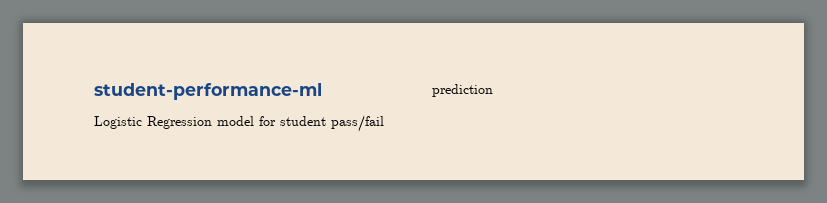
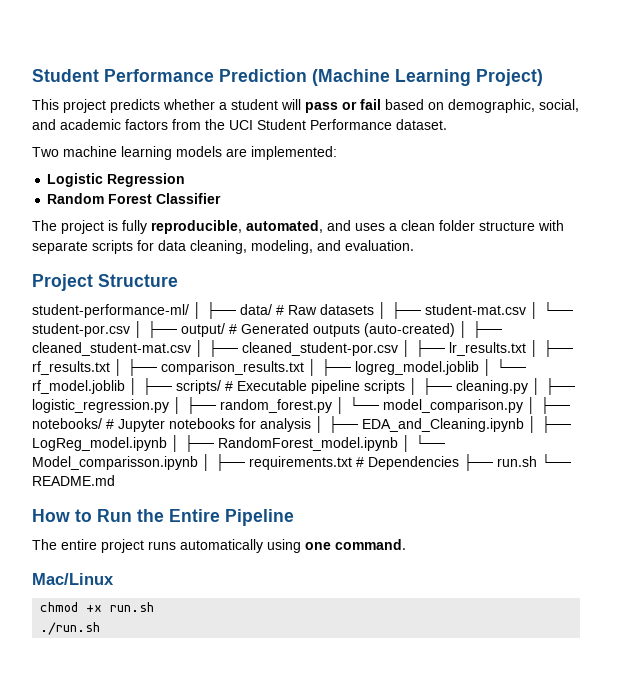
[94,83,322,100] [94,115,384,132] [432,84,493,97] student-performance-ml // Logistic Regression model for student pass/fail prediction -> [32,69,543,86] [32,99,579,113] [32,119,447,130] [32,146,337,160] [47,173,186,187] [47,193,222,204] [32,220,564,234] [32,240,414,254] [32,274,178,291] [32,302,573,319] [32,321,502,338] [32,340,573,357] [32,359,526,376] [32,378,575,395] [32,397,570,414] [32,416,571,433] [32,435,445,452] [32,454,571,471] [32,475,115,486] [32,509,294,526] [32,539,406,553] [32,573,114,585] [40,602,155,612] [40,622,101,635] Student Performance Prediction (Machine Learning Project) // This project predicts whether a student will pass or fail based on demographic, social, and academic factors from the UCI Student Performance dataset. // Two machine learning models are implemented: // Logistic Regression // Random Forest Classifier // The project is fully reproducible, automated, and uses a clean folder structure with separate scripts for data cleaning, modeling, and evaluation. // Project Structure // student-performance-ml/ │ ├── data/ # Raw datasets │ ├── student-mat.csv │ └── student-por.csv │ ├── output/ # Generated outputs (auto-created) │ ├── cleaned_student-mat.csv │ ├── cleaned_student-por.csv │ ├── lr_results.txt │ ├── rf_results.txt │ ├── comparison_results.txt │ ├── logreg_model.joblib │ └── rf_model.joblib │ ├── scripts/ # Executable pipeline scripts │ ├── cleaning.py │ ├── logistic_regression.py │ ├── random_forest.py │ └── model_comparison.py │ ├── notebooks/ # Jupyter notebooks for analysis │ ├── EDA_and_Cleaning.ipynb │ ├── LogReg_model.ipynb │ ├── RandomForest_model.ipynb │ └── Model_comparisson.ipynb │ ├── requirements.txt # Dependencies ├── run.sh └── README.md // How to Run the Entire Pipeline // The entire project runs automatically using one command. // Mac/Linux // chmod +x run.sh // ./run.sh

